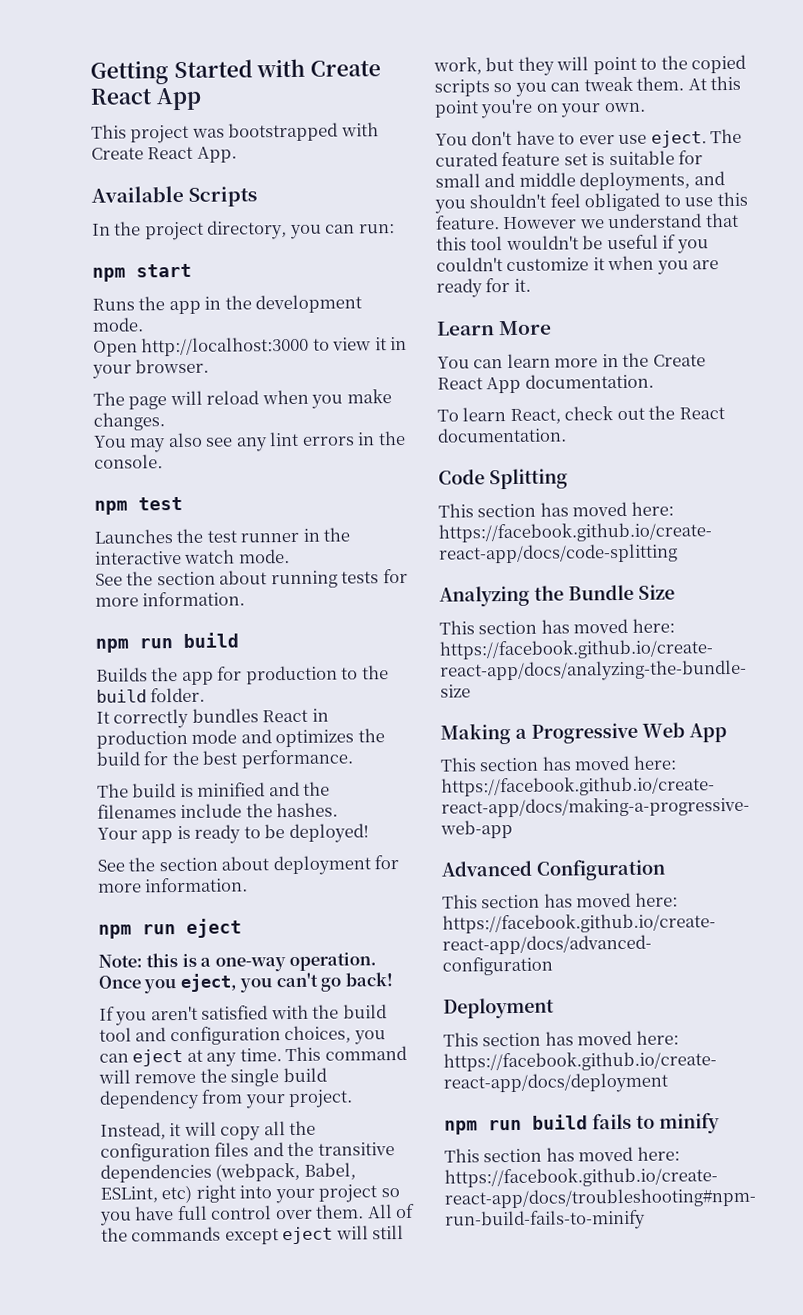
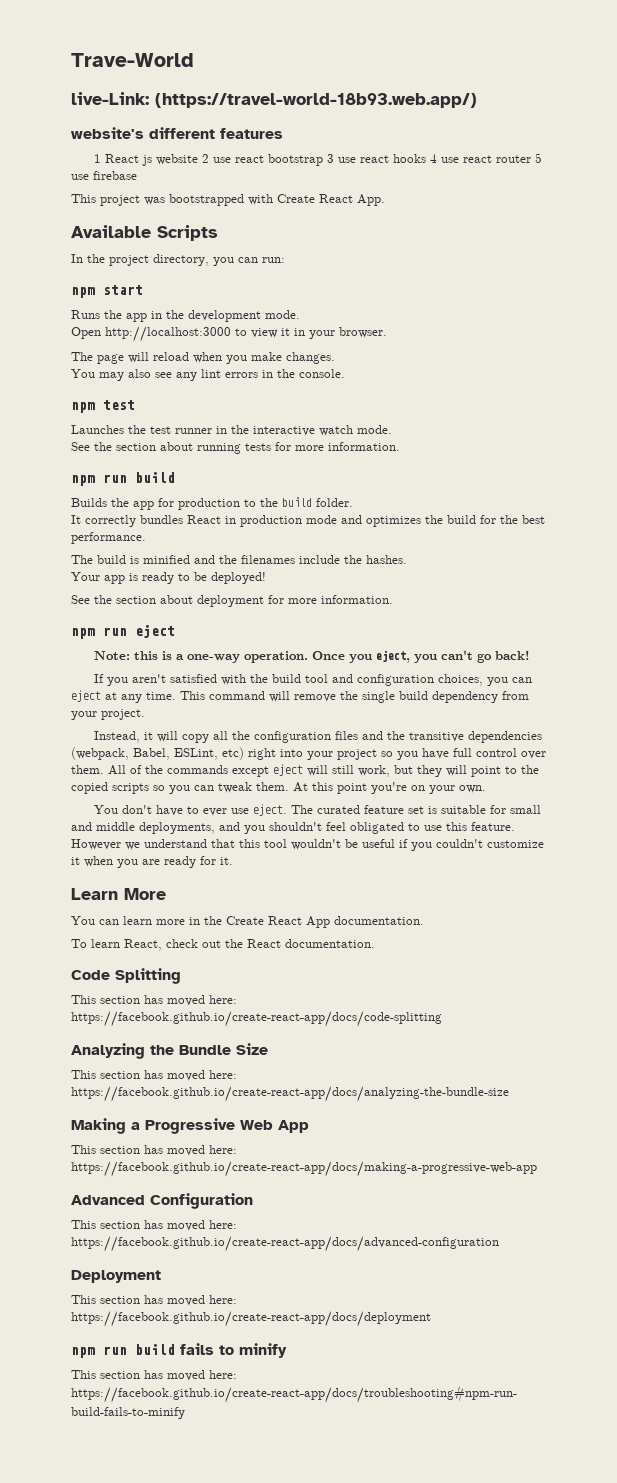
[90,58,382,85] [90,87,202,111] Getting Started with Create React App -> [71,53,194,67] [71,92,477,108] [71,127,283,139] [94,153,543,166] [71,171,137,180] Trave-World // live-Link: (https://travel-world-18b93.web.app/) // website's different features // 1 React js website 2 use react bootstrap 3 use react hooks 4 use react router 5 use firebase

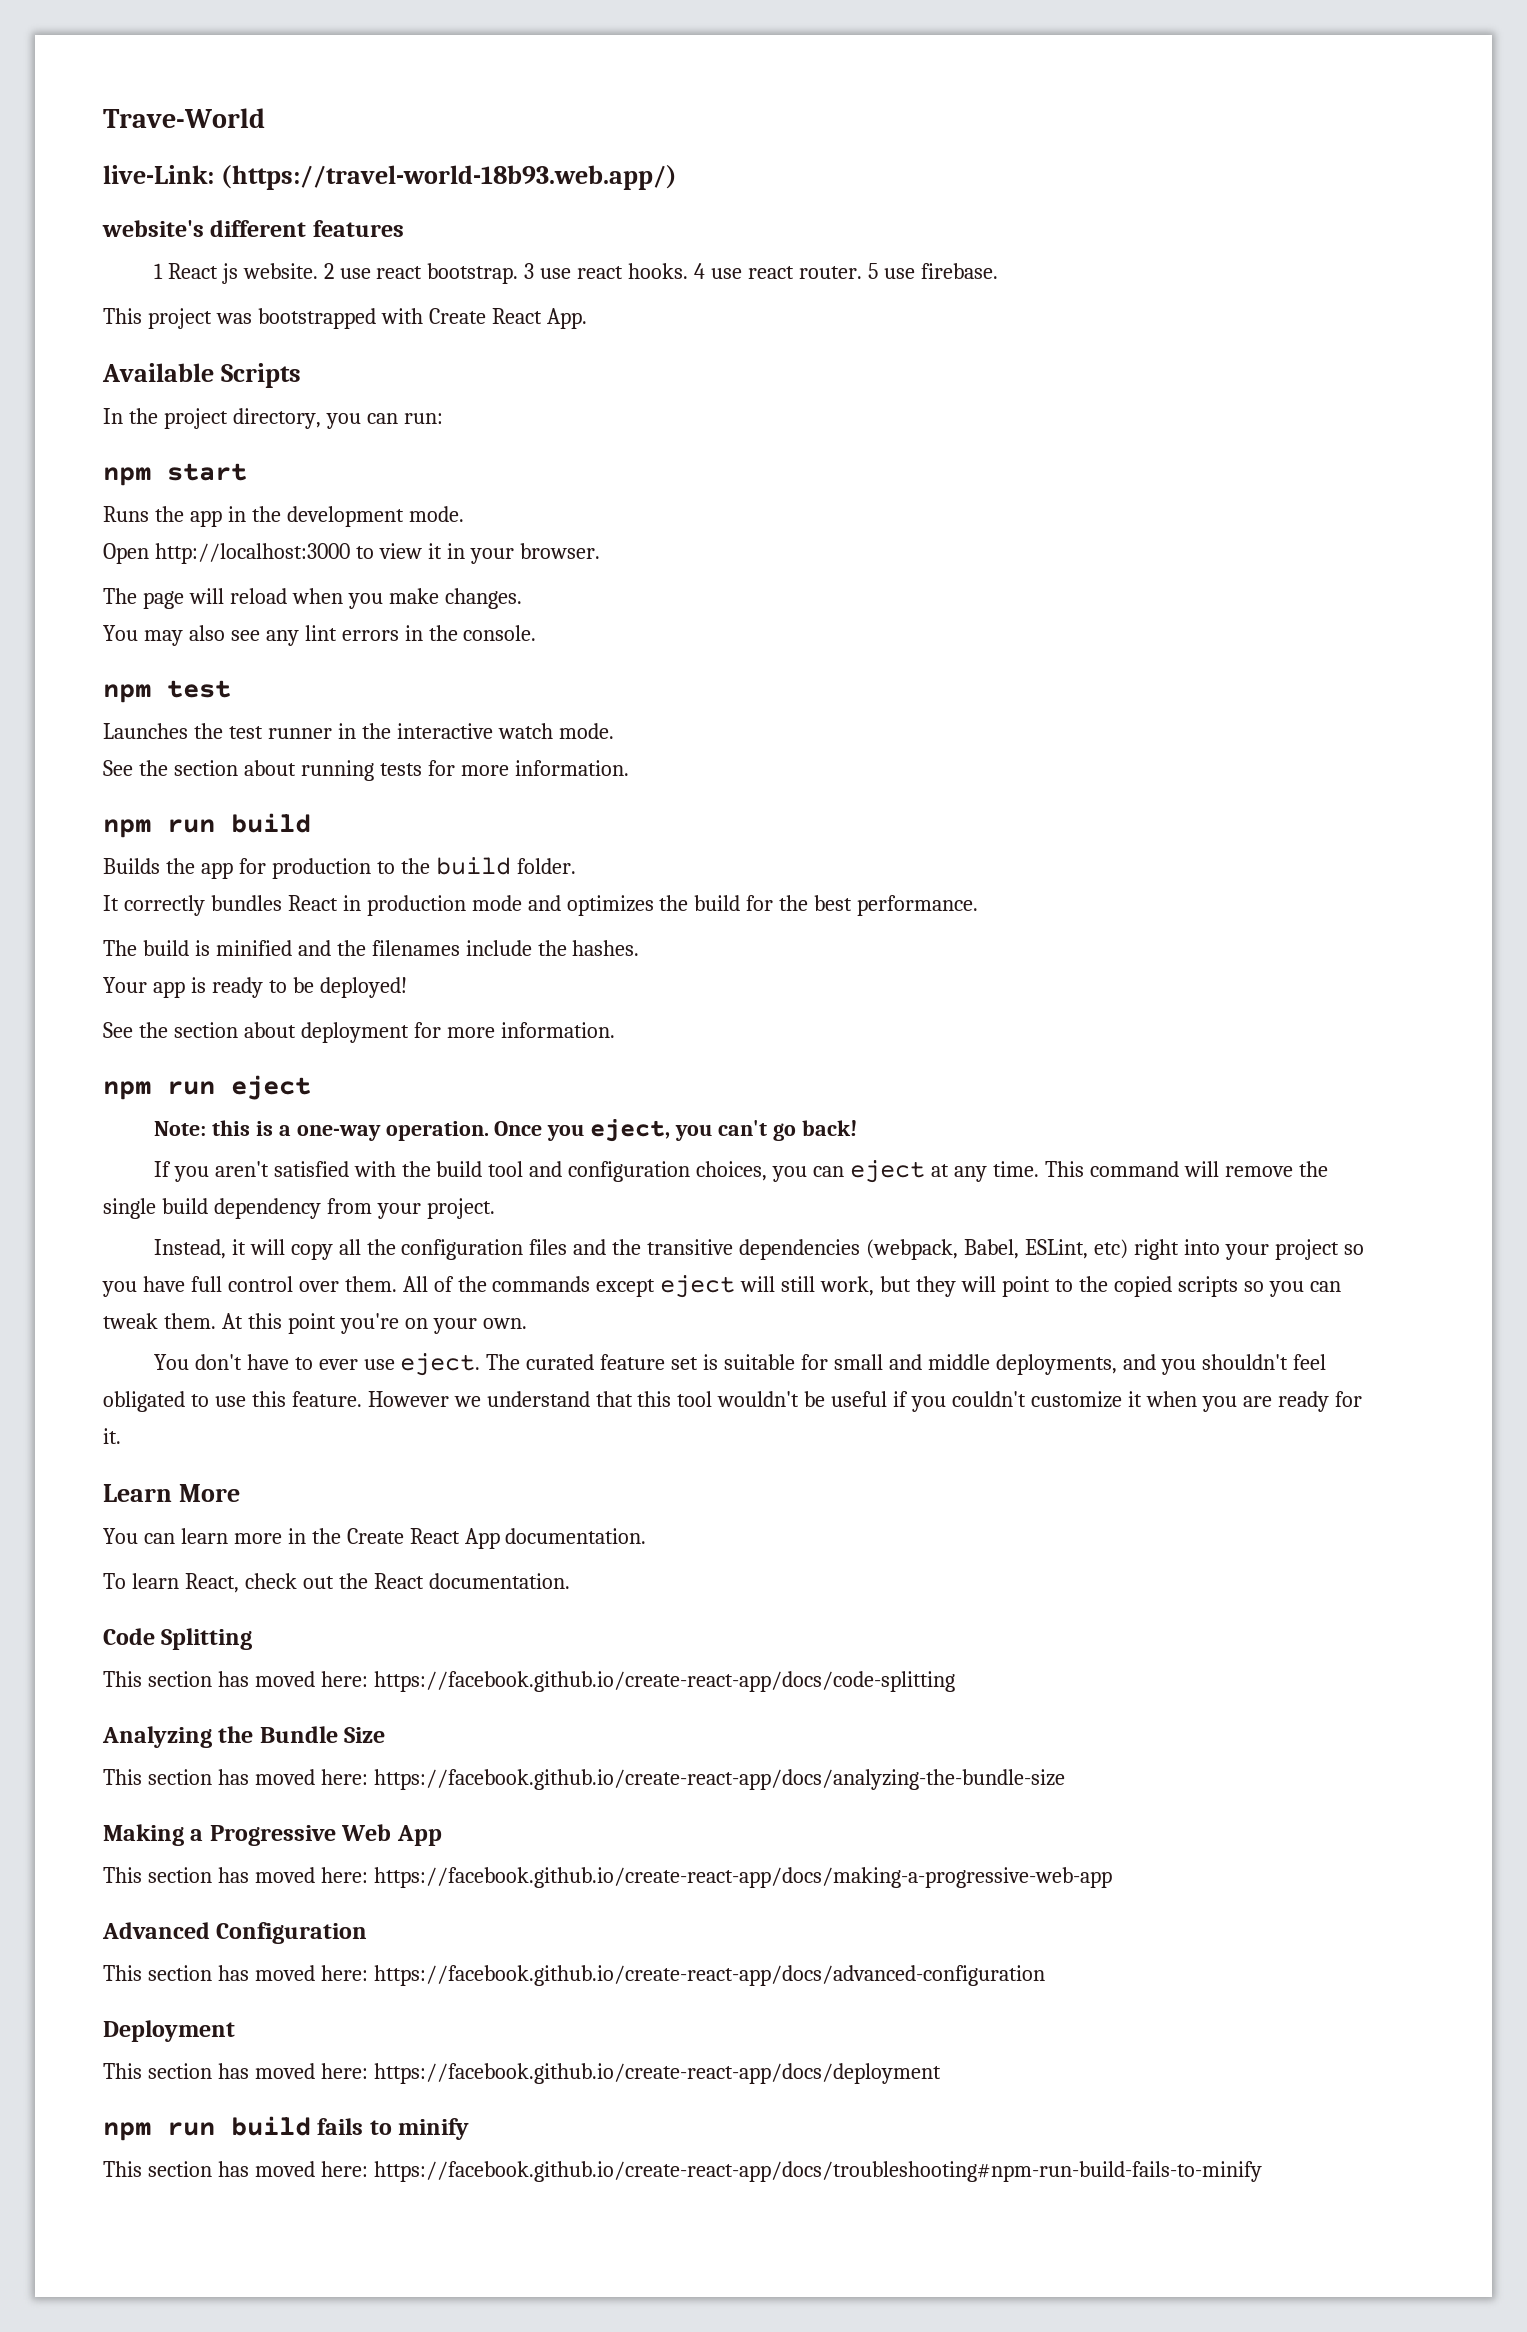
[156,154,199,165] website -> [242,263,318,279] website.
[268,154,324,166] bootstrap -> [427,263,519,284] bootstrap.
[393,154,427,163] hooks -> [628,263,689,279] hooks.
[496,155,532,163] router -> [798,266,862,279] router.
[93,171,137,180] firebase -> [920,263,998,279] firebase.

